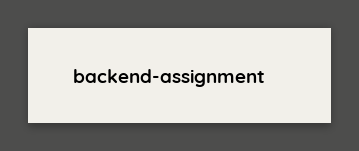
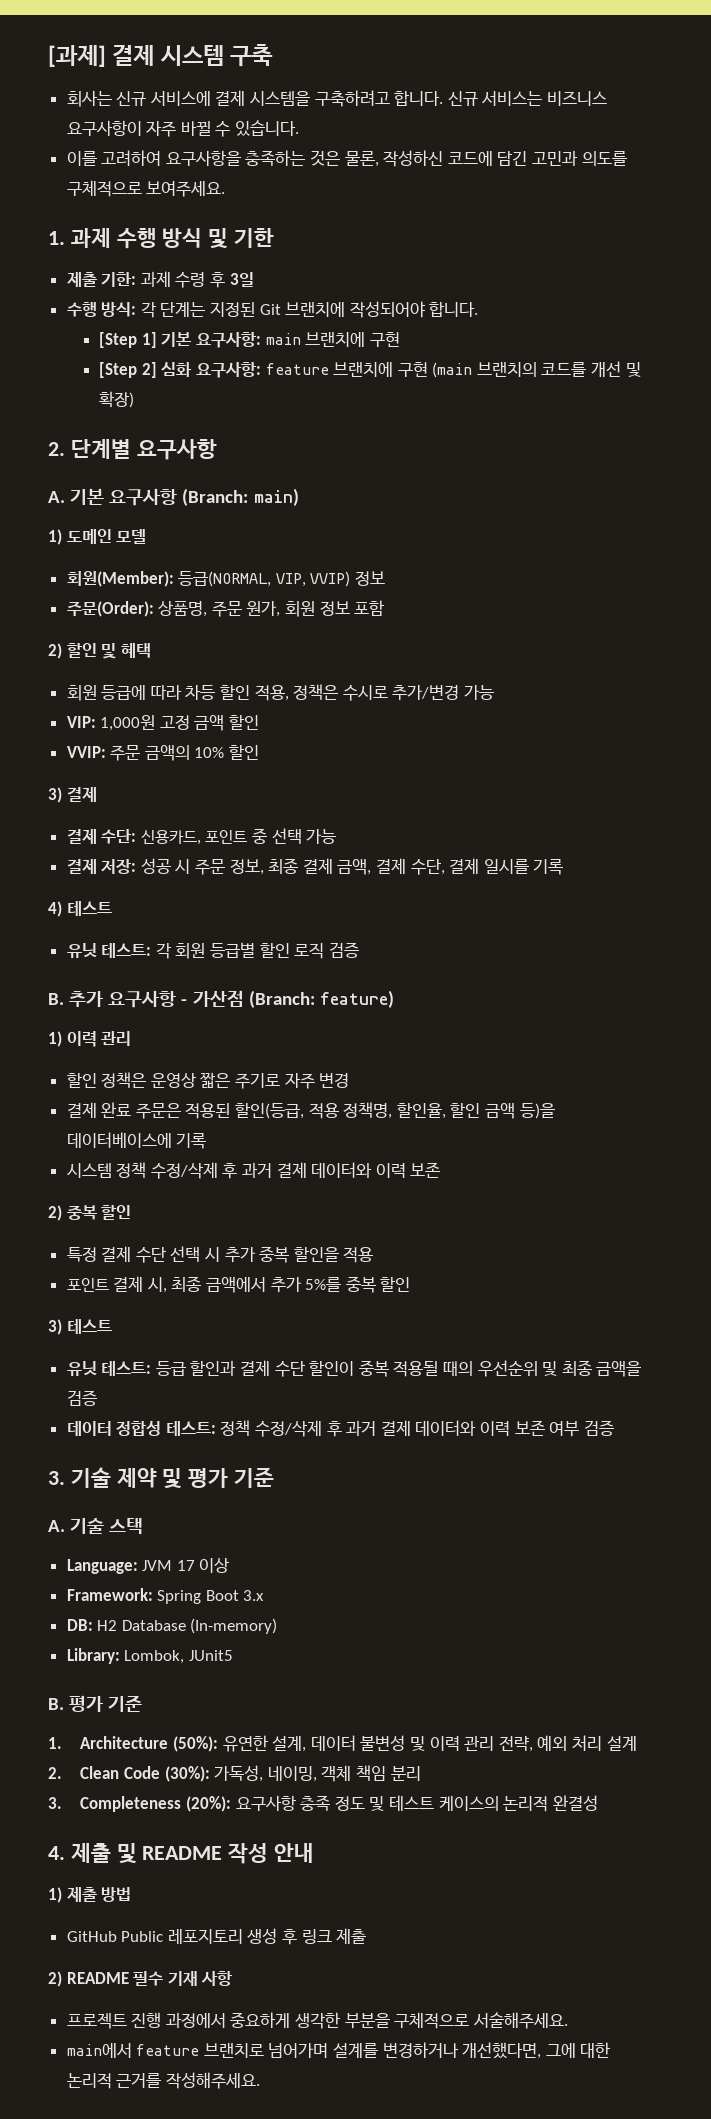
[73,69,265,87] backend-assignment -> [48,44,274,67] [66,90,608,107] [66,120,300,137] [66,150,627,167] [66,180,226,197] [48,228,275,249] [66,271,254,288] [66,301,479,318] [99,332,400,348] [99,361,641,378] [99,391,135,408] [48,439,217,460] [48,488,299,506] [48,529,147,545] [66,571,386,587] [66,600,385,617] [48,643,151,659] [66,684,495,701] [66,714,260,731] [66,744,260,761] [48,787,97,803] [66,828,337,845] [66,858,564,875] [48,901,112,917] [66,942,359,959] [48,990,394,1008] [48,1031,132,1047] [66,1072,350,1089] [66,1102,555,1119] [66,1132,207,1149] [66,1162,441,1179] [48,1205,132,1221] [66,1246,374,1263] [66,1276,411,1293] [48,1319,112,1335] [66,1360,642,1377] [66,1390,97,1406] [66,1420,614,1437] [48,1467,275,1489] [48,1518,144,1535] [66,1558,230,1574] [66,1588,265,1604] [66,1618,278,1634] [66,1648,233,1664] [48,1695,143,1712] [48,1735,637,1752] [48,1765,421,1782] [48,1795,598,1812] [48,1843,315,1864] [48,1887,132,1903] [66,1928,367,1945] [48,1971,234,1987] [66,2012,568,2029] [66,2042,611,2059] [66,2072,260,2089] [과제] 결제 시스템 구축 // 회사는 신규 서비스에 결제 시스템을 구축하려고 합니다. 신규 서비스는 비즈니스 요구사항이 자주 바뀔 수 있습니다. // 이를 고려하여 요구사항을 충족하는 것은 물론, 작성하신 코드에 담긴 고민과 의도를 구체적으로 보여주세요. // 1. 과제 수행 방식 및 기한 // 제출 기한: 과제 수령 후 3일 // 수행 방식: 각 단계는 지정된 Git 브랜치에 작성되어야 합니다. // [Step 1] 기본 요구사항: main 브랜치에 구현 // [Step 2] 심화 요구사항: feature 브랜치에 구현 (main 브랜치의 코드를 개선 및 확장) // 2. 단계별 요구사항 // A. 기본 요구사항 (Branch: main) // 1) 도메인 모델 // 회원(Member): 등급(NORMAL, VIP, VVIP) 정보 // 주문(Order): 상품명, 주문 원가, 회원 정보 포함 // 2) 할인 및 혜택 // 회원 등급에 따라 차등 할인 적용, 정책은 수시로 추가/변경 가능 // VIP: 1,000원 고정 금액 할인 // VVIP: 주문 금액의 10% 할인 // 3) 결제 // 결제 수단: 신용카드, 포인트 중 선택 가능 // 결제 저장: 성공 시 주문 정보, 최종 결제 금액, 결제 수단, 결제 일시를 기록 // 4) 테스트 // 유닛 테스트: 각 회원 등급별 할인 로직 검증 // B. 추가 요구사항 - 가산점 (Branch: feature) // 1) 이력 관리 // 할인 정책은 운영상 짧은 주기로 자주 변경 // 결제 완료 주문은 적용된 할인(등급, 적용 정책명, 할인율, 할인 금액 등)을 데이터베이스에 기록 // 시스템 정책 수정/삭제 후 과거 결제 데이터와 이력 보존 // 2) 중복 할인 // 특정 결제 수단 선택 시 추가 중복 할인을 적용 // 포인트 결제 시, 최종 금액에서 추가 5%를 중복 할인 // 3) 테스트 // 유닛 테스트: 등급 할인과 결제 수단 할인이 중복 적용될 때의 우선순위 및 최종 금액을 검증 // 데이터 정합성 테스트: 정책 수정/삭제 후 과거 결제 데이터와 이력 보존 여부 검증 // 3. 기술 제약 및 평가 기준 // A. 기술 스택 // Language: JVM 17 이상 // Framework: Spring Boot 3.x // DB: H2 Database (In-memory) // Library: Lombok, JUnit5 // B. 평가 기준 // 1. Architecture (50%): 유연한 설계, 데이터 불변성 및 이력 관리 전략, 예외 처리 설계 // 2. Clean Code (30%): 가독성, 네이밍, 객체 책임 분리 // 3. Completeness (20%): 요구사항 충족 정도 및 테스트 케이스의 논리적 완결성 // 4. 제출 및 README 작성 안내 // 1) 제출 방법 // GitHub Public 레포지토리 생성 후 링크 제출 // 2) README 필수 기재 사항 // 프로젝트 진행 과정에서 중요하게 생각한 부분을 구체적으로 서술해주세요. // main에서 feature 브랜치로 넘어가며 설계를 변경하거나 개선했다면, 그에 대한 논리적 근거를 작성해주세요.

